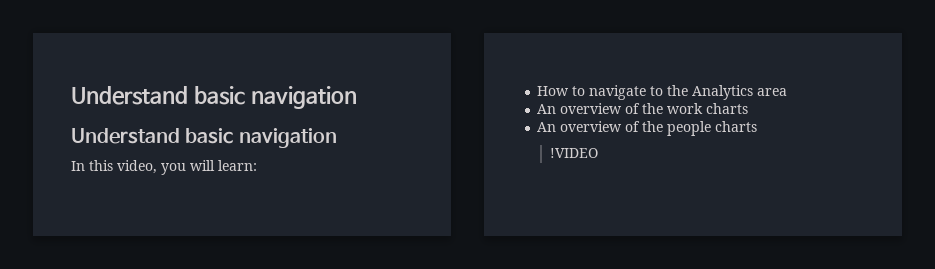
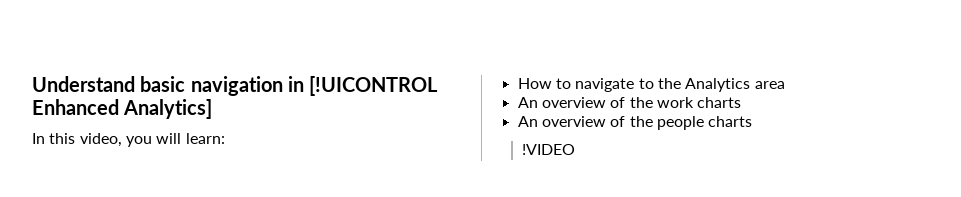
[71,86,357,109] [71,128,337,148] Understand basic navigation // Understand basic navigation -> [32,76,439,96] [32,99,213,119] Understand basic navigation in [!UICONTROL Enhanced Analytics]

